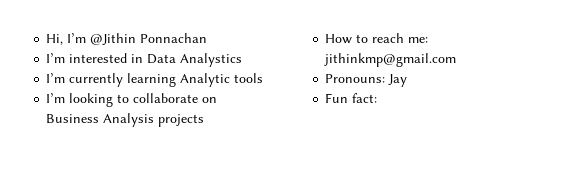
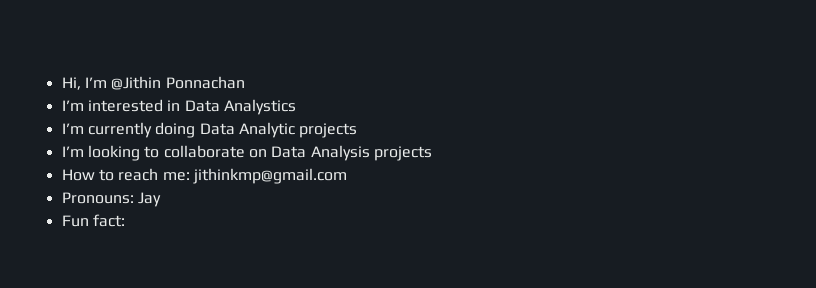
[127,73,264,87] learning Analytic tools -> [155,122,358,138] doing Data Analytic projects
[46,114,100,123] Business -> [271,146,307,158] Data

